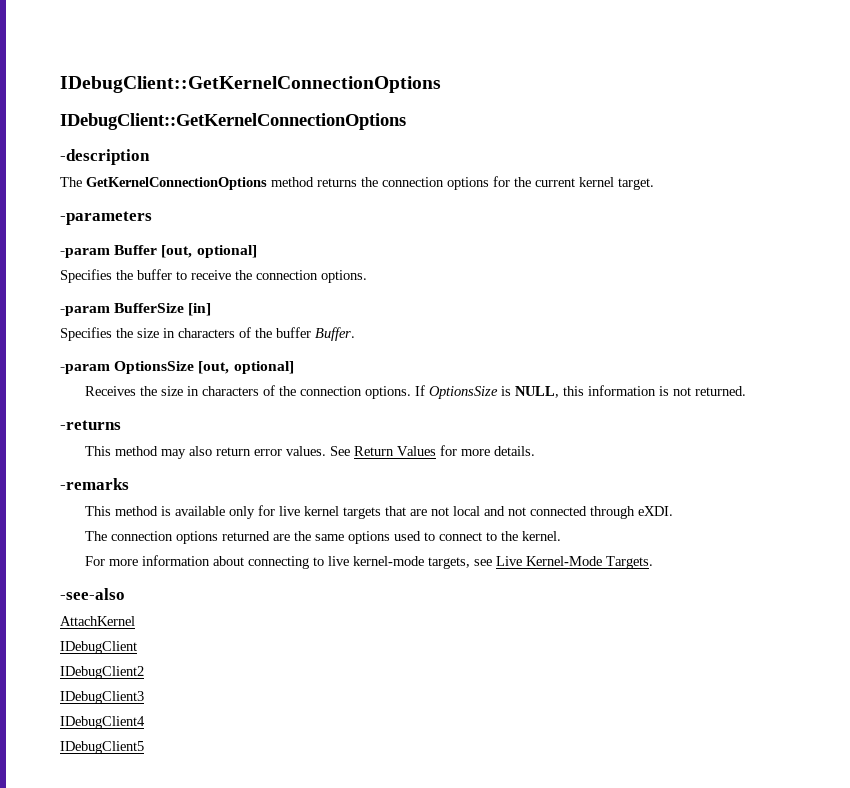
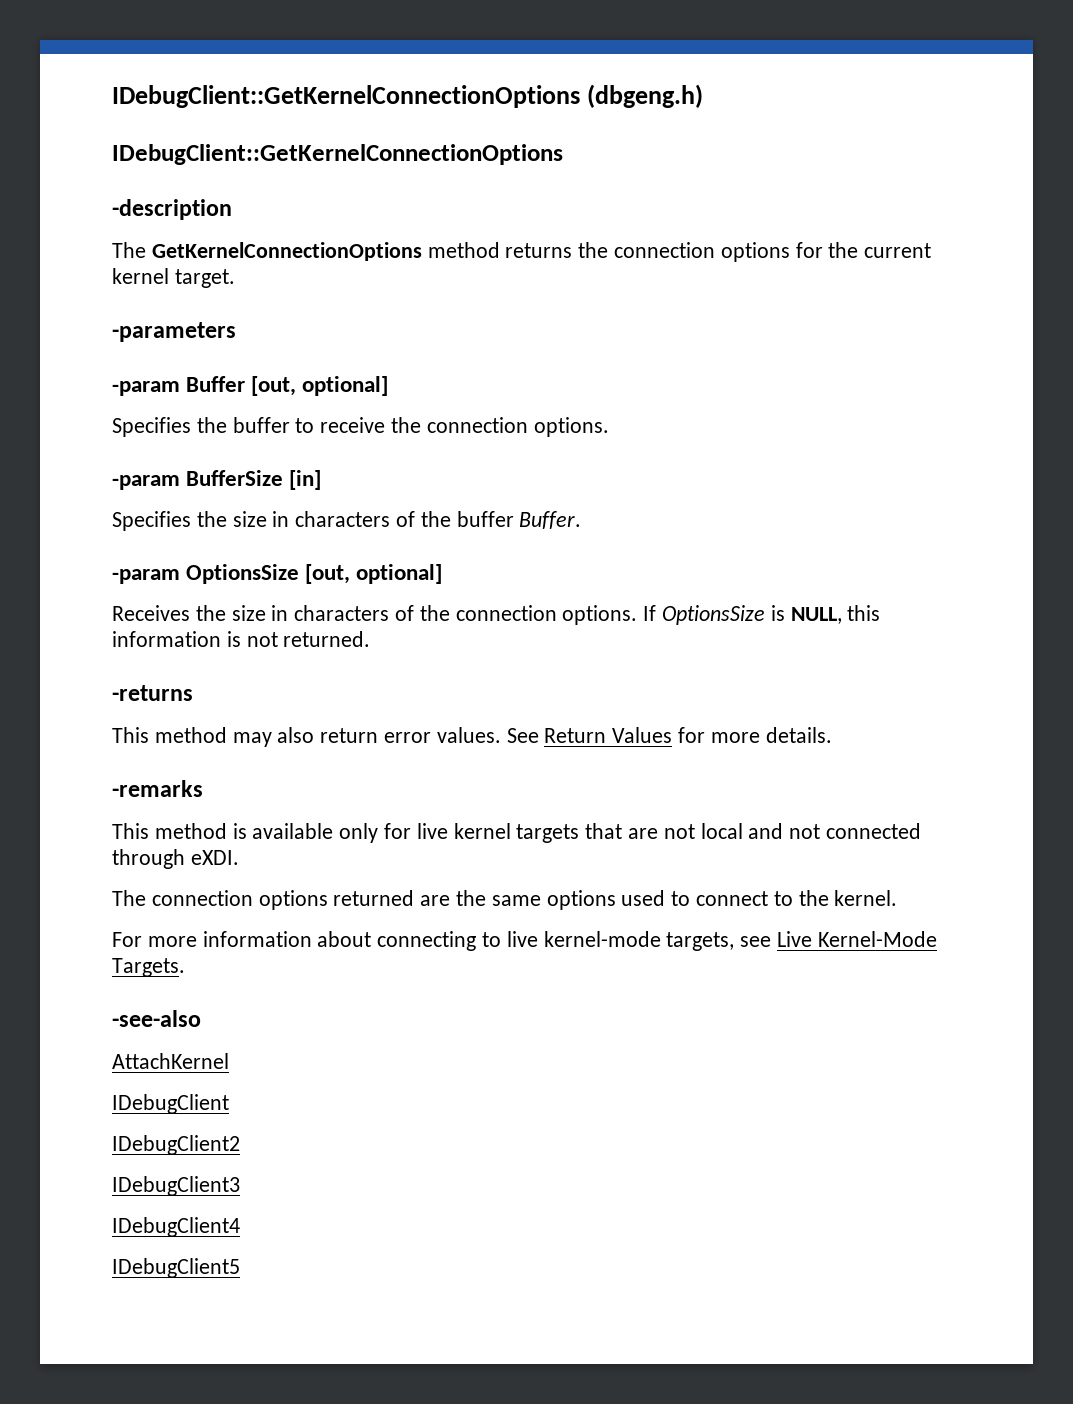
[60,76,441,93] IDebugClient::GetKernelConnectionOptions -> [112,84,704,108] IDebugClient::GetKernelConnectionOptions (dbgeng.h)

